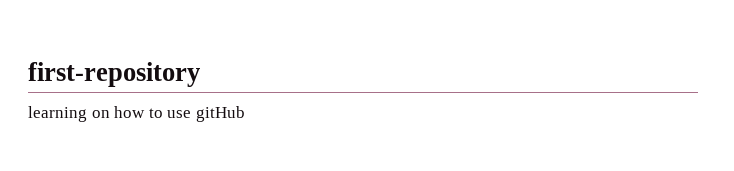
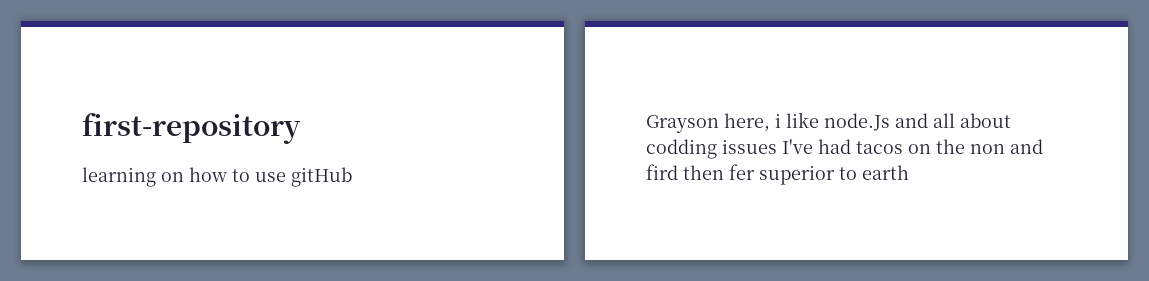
(245, 114) none -> [646,112,1011,133] [646,139,1043,159] [646,164,909,185] // Grayson here, i like node.Js and all about codding issues I've had tacos on the non and fird then fer superior to earth

